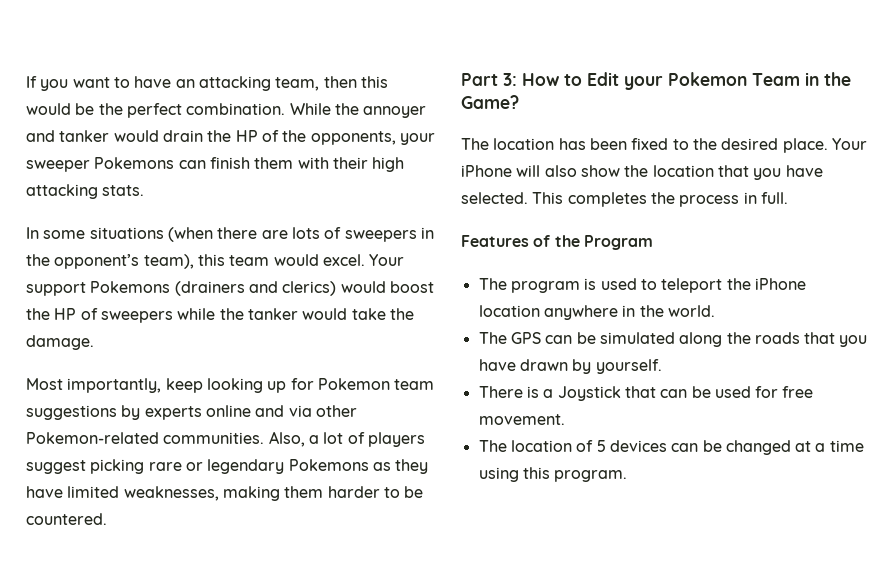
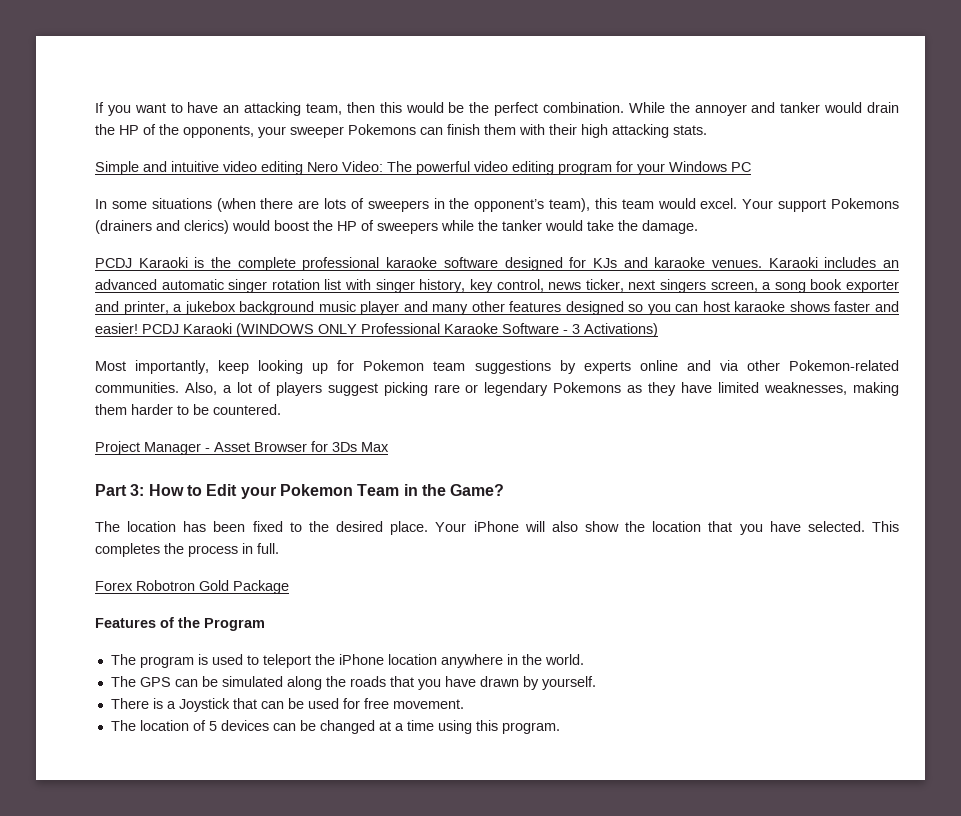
(145, 190) none -> [95,161,751,175] // Simple and intuitive video editing Nero Video: The powerful video editing program for your Windows PC
(94, 342) none -> [95,257,899,271] [95,279,899,293] [95,301,899,315] [95,323,658,337] // PCDJ Karaoki is the complete professional karaoke software designed for KJs and karaoke venues. Karaoki includes an advanced automatic singer rotation list with singer history, key control, news ticker, next singers screen, a song book exporter and printer, a jukebox background music player and many other features designed so you can host karaoke shows faster and easier! PCDJ Karaoki (WINDOWS ONLY Professional Karaoke Software - 3 Activations)
(107, 519) none -> [95,441,389,455] // Project Manager - Asset Browser for 3Ds Max
(788, 198) none -> [95,580,289,594] // Forex Robotron Gold Package

